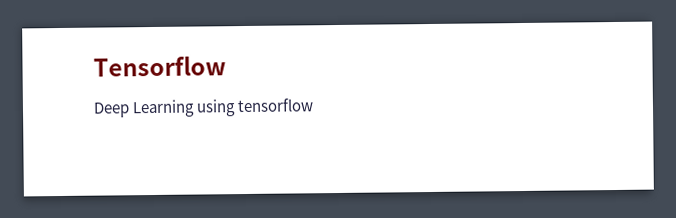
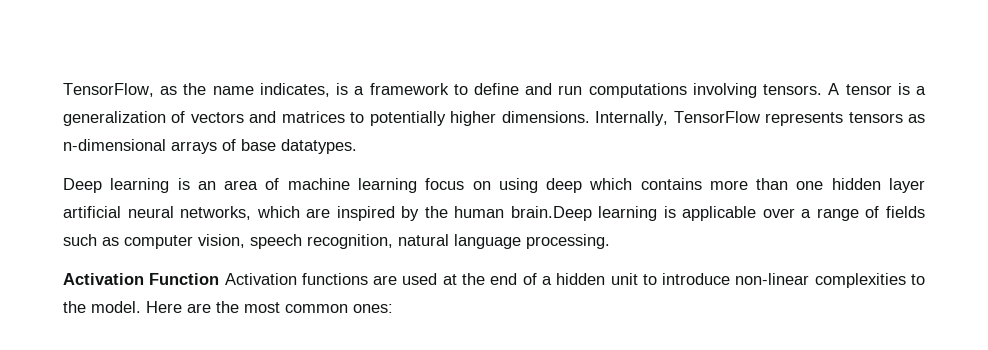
[93,55,226,77] [93,98,315,118] Tensorflow // Deep Learning using tensorflow -> [63,83,926,98] [63,111,925,126] [63,139,357,154] [63,178,926,193] [63,206,925,221] [63,234,610,249] [63,273,925,288] [63,301,393,313] TensorFlow, as the name indicates, is a framework to define and run computations involving tensors. A tensor is a generalization of vectors and matrices to potentially higher dimensions. Internally, TensorFlow represents tensors as n-dimensional arrays of base datatypes. // Deep learning is an area of machine learning focus on using deep which contains more than one hidden layer artificial neural networks, which are inspired by the human brain.Deep learning is applicable over a range of fields such as computer vision, speech recognition, natural language processing. // Activation Function Activation functions are used at the end of a hidden unit to introduce non-linear complexities to the model. Here are the most common ones:

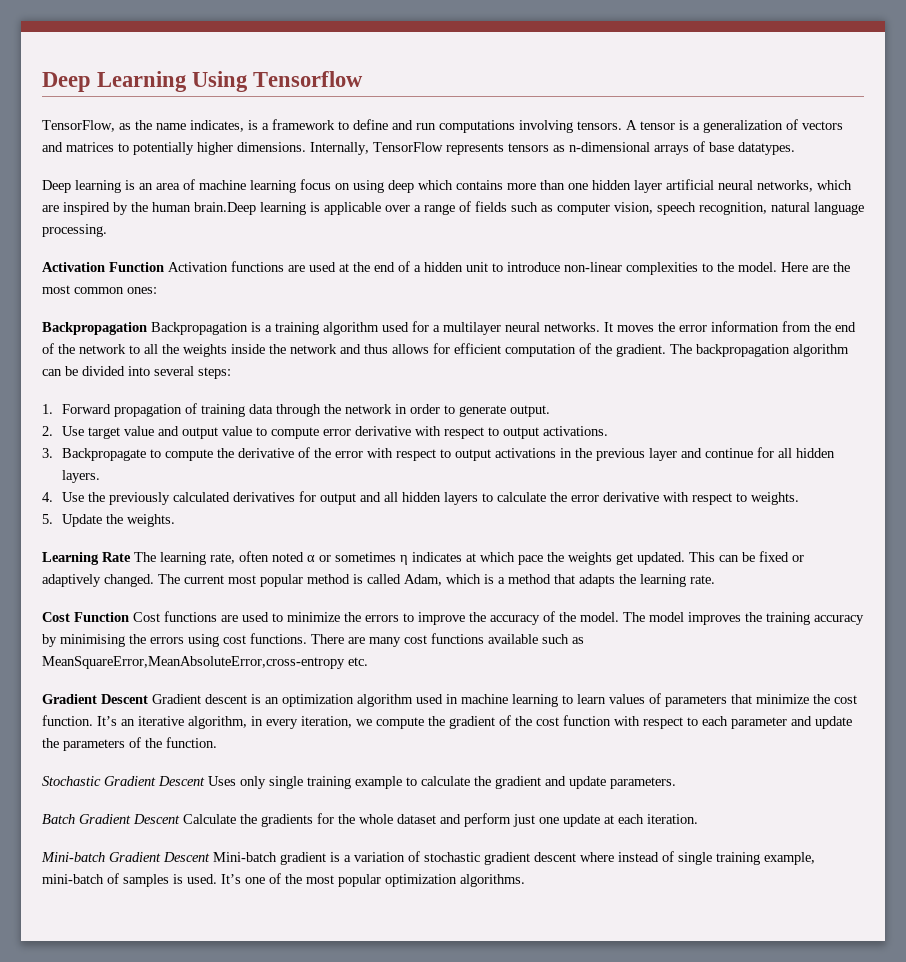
(63, 90) none -> [42,71,364,92] Deep Learning Using Tensorflow //
(393, 308) none -> [42,321,856,335] [42,343,849,357] [42,366,231,379] [42,403,550,417] [42,426,608,439] [42,447,835,461] [61,470,100,483] [42,491,799,505] [42,514,175,527] [42,551,804,565] [42,574,715,587] [42,611,864,625] [42,633,584,647] [42,656,368,669] [42,693,857,707] [42,715,852,729] [42,737,217,751] [42,776,676,789] [42,813,698,827] [41,851,815,865] [42,873,525,887] // Backpropagation Backpropagation is a training algorithm used for a multilayer neural networks. It moves the error information from the end of the network to all the weights inside the network and thus allows for efficient computation of the gradient. The backpropagation algorithm can be divided into several steps: // 1. Forward propagation of training data through the network in order to generate output. // 2. Use target value and output value to compute error derivative with respect to output activations. // 3. Backpropagate to compute the derivative of the error with respect to output activations in the previous layer and continue for all hidden layers. // 4. Use the previously calculated derivatives for output and all hidden layers to calculate the error derivative with respect to weights. // 5. Update the weights. // Learning Rate The learning rate, often noted α or sometimes η indicates at which pace the weights get updated. This can be fixed or adaptively changed. The current most popular method is called Adam, which is a method that adapts the learning rate. // Cost Function Cost functions are used to minimize the errors to improve the accuracy of the model. The model improves the training accuracy by minimising the errors using cost functions. There are many cost functions available such as MeanSquareError,MeanAbsoluteError,cross-entropy etc. // Gradient Descent Gradient descent is an optimization algorithm used in machine learning to learn values of parameters that minimize the cost function. It’s an iterative algorithm, in every iteration, we compute the gradient of the cost function with respect to each parameter and update the parameters of the function. // Stochastic Gradient Descent Uses only single training example to calculate the gradient and update parameters. // Batch Gradient Descent Calculate the gradients for the whole dataset and perform just one update at each iteration. // Mini-batch Gradient Descent Mini-batch gradient is a variation of stochastic gradient descent where instead of single training example, mini-batch of samples is used. It’s one of the most popular optimization algorithms.

